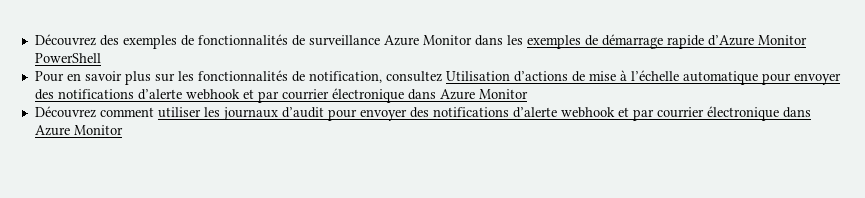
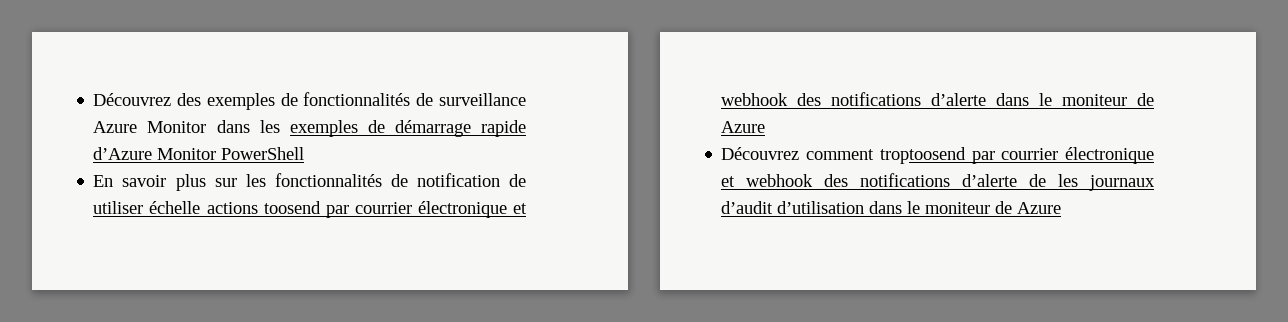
[34,71,81,82] Pour en -> [93,175,114,187] En
[308,70,841,85] [34,88,528,103] [34,106,811,121] [34,125,123,136] notification, consultez Utilisation d’actions de mise à l’échelle automatique pour envoyer des notifications d’alerte webhook et par courrier électronique dans Azure Monitor // Découvrez comment utiliser les journaux d’audit pour envoyer des notifications d’alerte webhook et par courrier électronique dans Azure Monitor -> [416,173,526,187] [93,201,527,218] [721,92,1154,106] [721,121,766,133] [721,147,1154,164] [721,173,1155,191] [721,201,1062,214] notification de utiliser échelle actions toosend par courrier électronique et webhook des notifications d’alerte dans le moniteur de Azure // Découvrez comment troptoosend par courrier électronique et webhook des notifications d’alerte de les journaux d’audit d’utilisation dans le moniteur de Azure

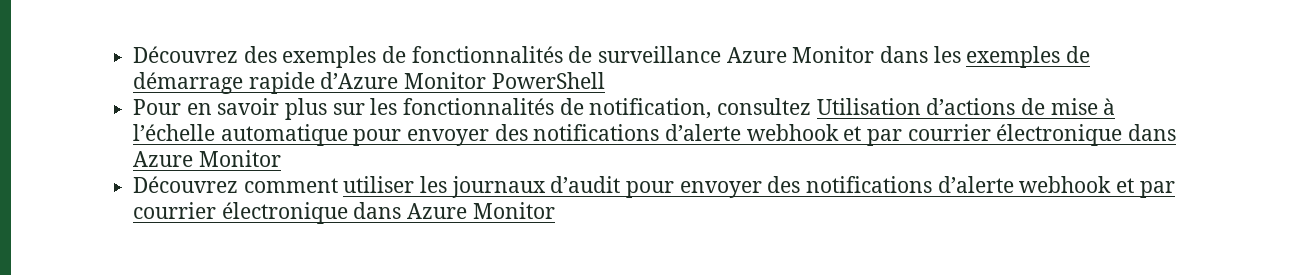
[93,175,114,187] En -> [133,99,212,115] Pour en
[416,173,526,187] [93,201,527,218] [721,92,1154,106] [721,121,766,133] [721,147,1154,164] [721,173,1155,191] [721,201,1062,214] notification de utiliser échelle actions toosend par courrier électronique et webhook des notifications d’alerte dans le moniteur de Azure // Découvrez comment troptoosend par courrier électronique et webhook des notifications d’alerte de les journaux d’audit d’utilisation dans le moniteur de Azure -> [589,98,1116,119] [133,124,1177,146] [133,150,281,167] [133,176,1175,198] [133,202,555,224] notification, consultez Utilisation d’actions de mise à l’échelle automatique pour envoyer des notifications d’alerte webhook et par courrier électronique dans Azure Monitor // Découvrez comment utiliser les journaux d’audit pour envoyer des notifications d’alerte webhook et par courrier électronique dans Azure Monitor

